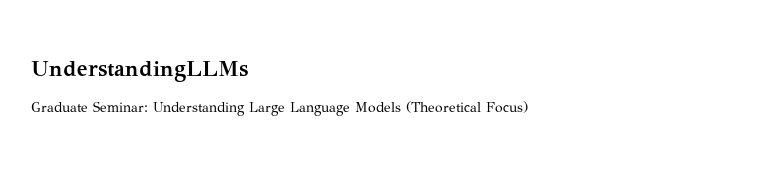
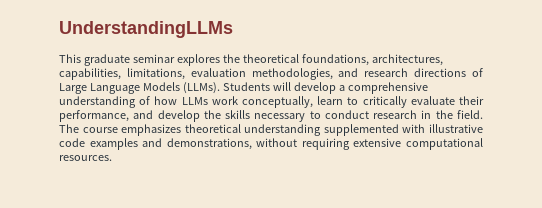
[31,101,528,116] Graduate Seminar: Understanding Large Language Models (Theoretical Focus) -> [59,54,443,66] [59,68,483,80] [59,82,428,94] [59,96,484,108] [59,110,483,122] [59,124,483,136] [59,138,483,150] [59,155,112,161] This graduate seminar explores the theoretical foundations, architectures, capabilities, limitations, evaluation methodologies, and research directions of Large Language Models (LLMs). Students will develop a comprehensive understanding of how LLMs work conceptually, learn to critically evaluate their performance, and develop the skills necessary to conduct research in the field. The course emphasizes theoretical understanding supplemented with illustrative code examples and demonstrations, without requiring extensive computational resources.

